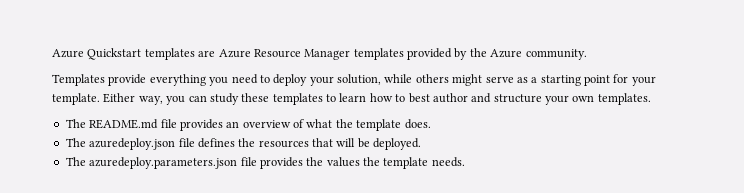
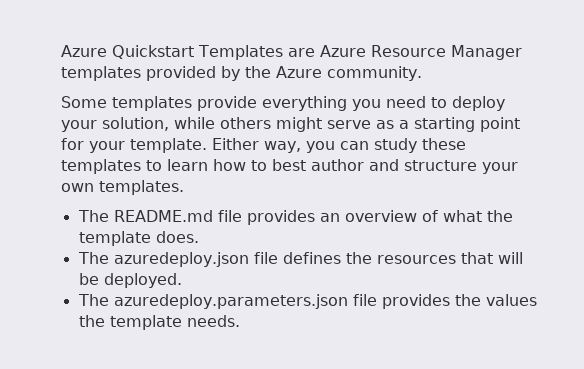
[144,48,195,60] templates -> [198,45,283,60] Templates
[52,74,105,86] Templates -> [61,96,192,111] Some templates

